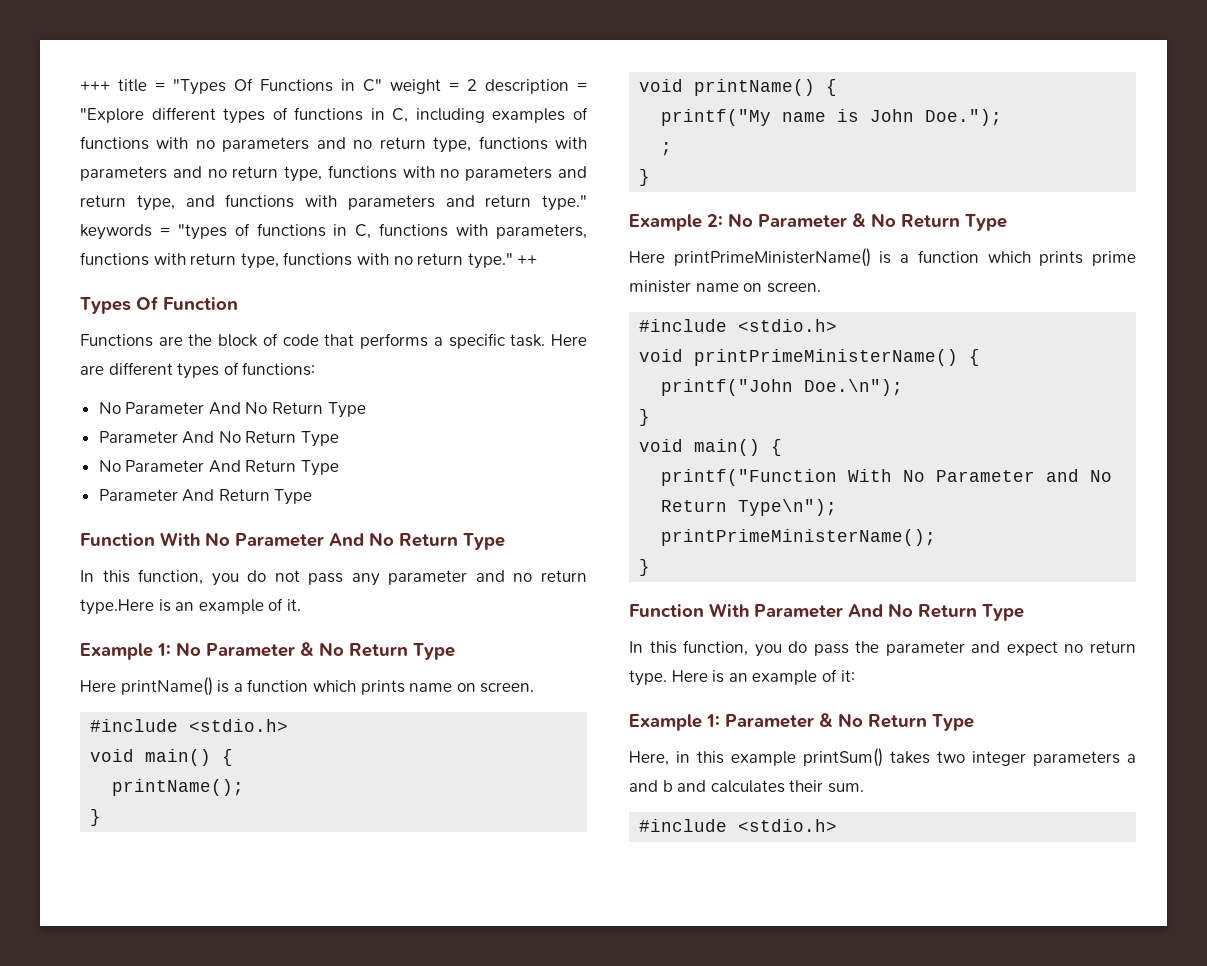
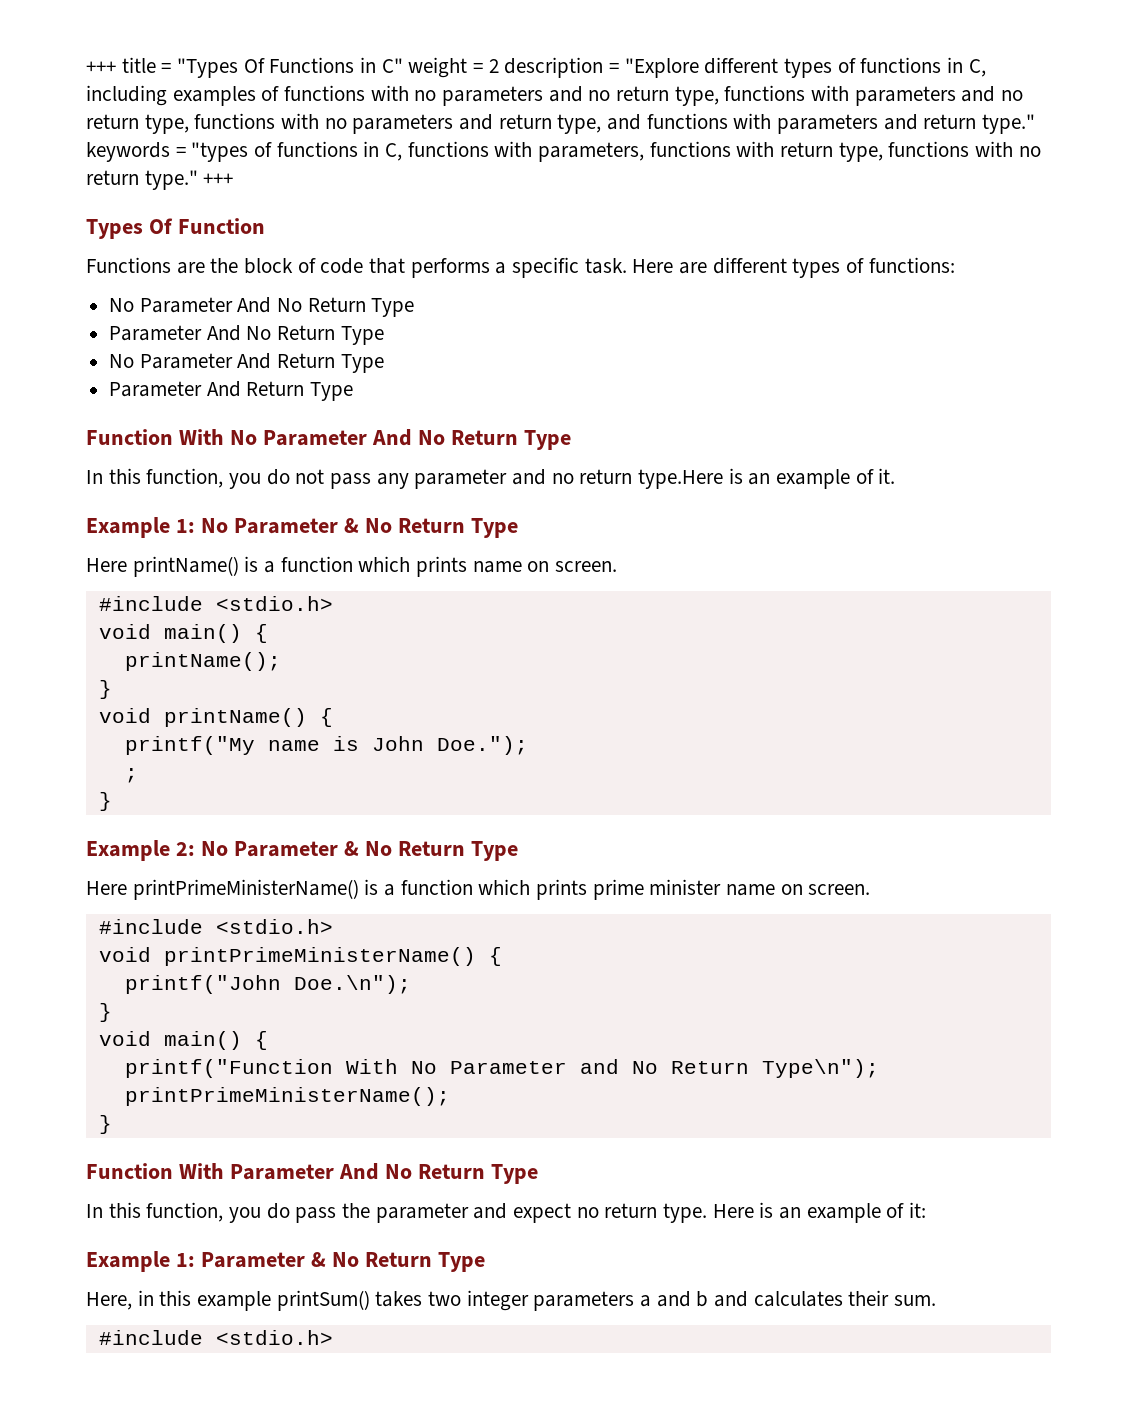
[517,255,538,265] ++ -> [203,173,234,185] +++

